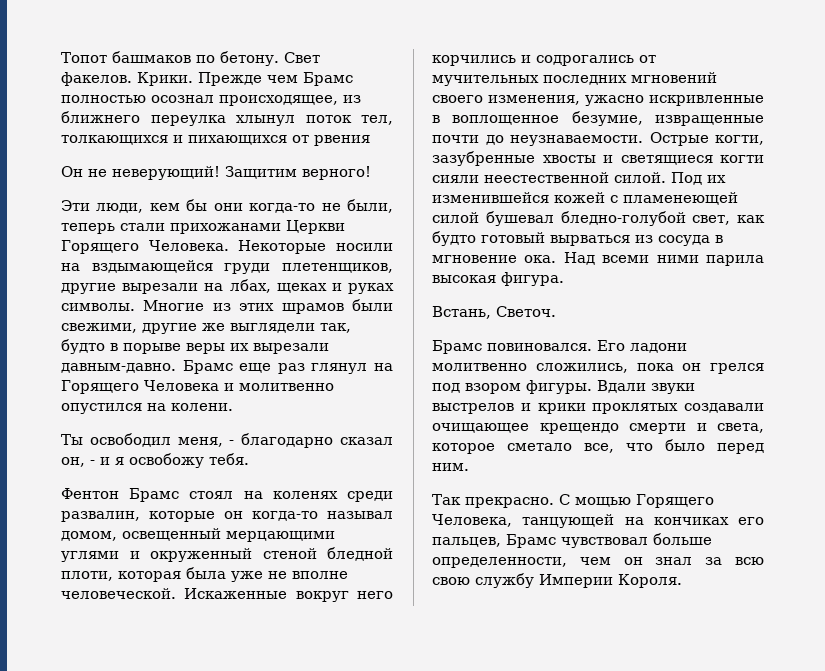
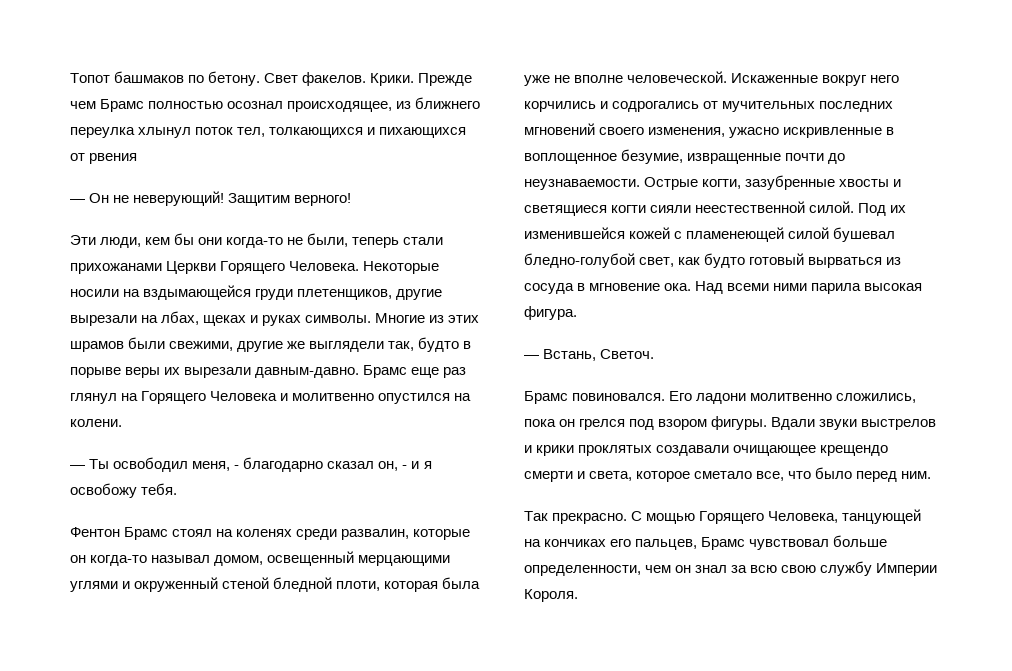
(370, 140) none -> [70,199,85,203] —
(233, 407) none -> [70,465,85,469] —
(564, 279) none -> [524,355,539,359] —

